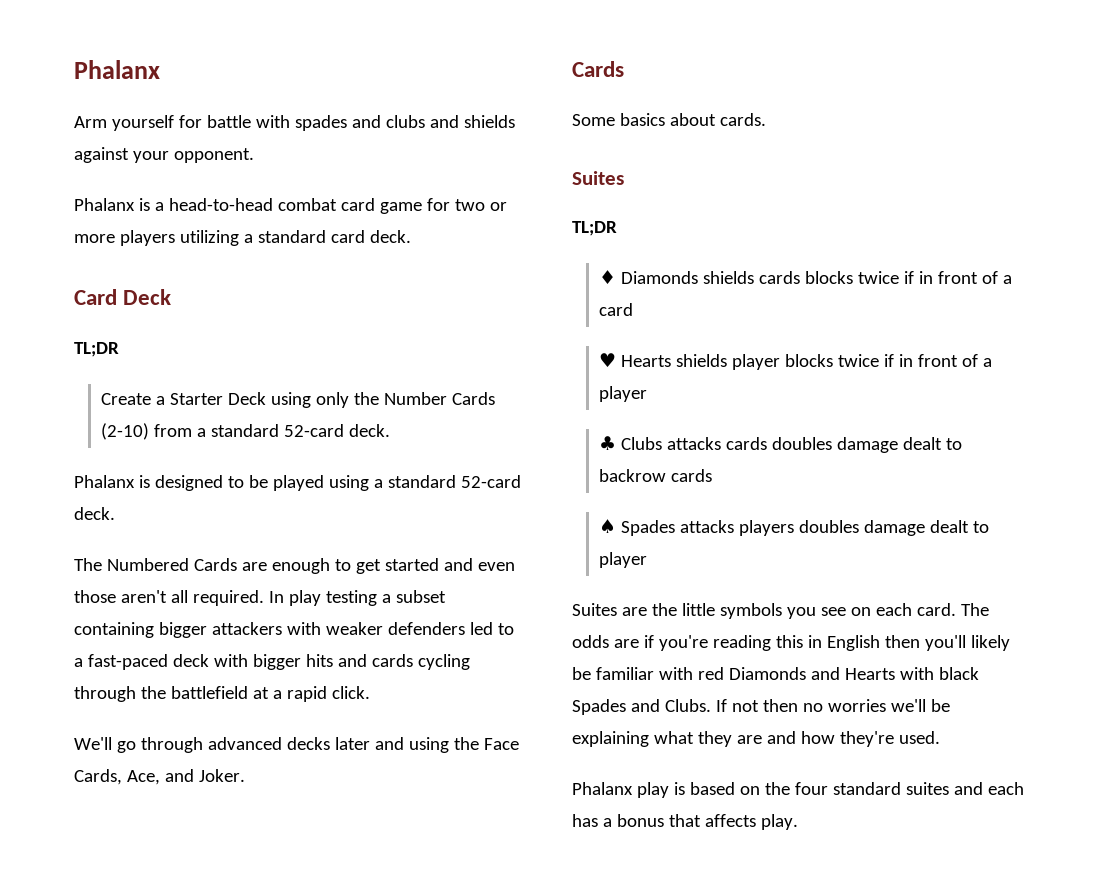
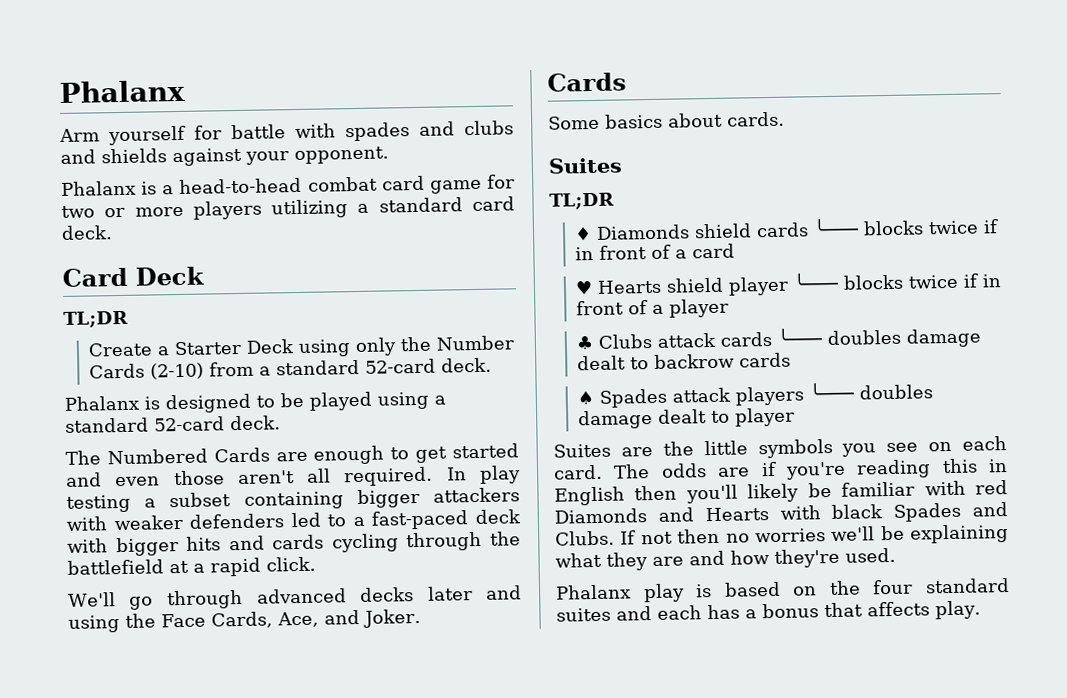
[703,271,801,284] shields cards -> [694,218,861,239] shield cards ╰───
[676,354,781,370] shields player -> [666,272,841,296] shield player ╰───
[667,437,768,450] attacks cards -> [657,328,824,348] attack cards ╰───
[680,520,795,536] attacks players -> [672,382,856,406] attack players ╰───

